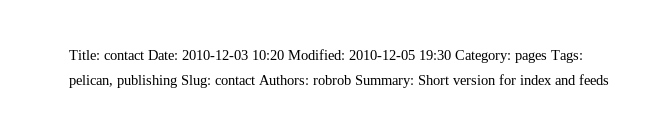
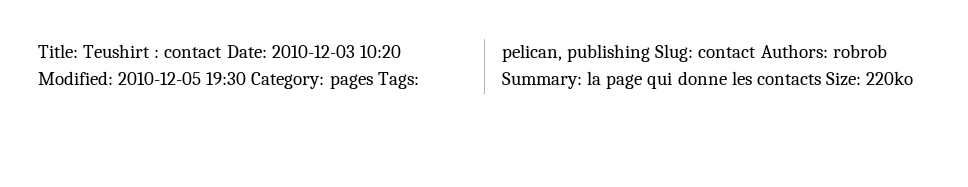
(100, 55) none -> [83,44,160,58] Teushirt :
[418,74,609,85] Short version for index and feeds -> [587,71,914,89] la page qui donne les contacts Size: 220ko

